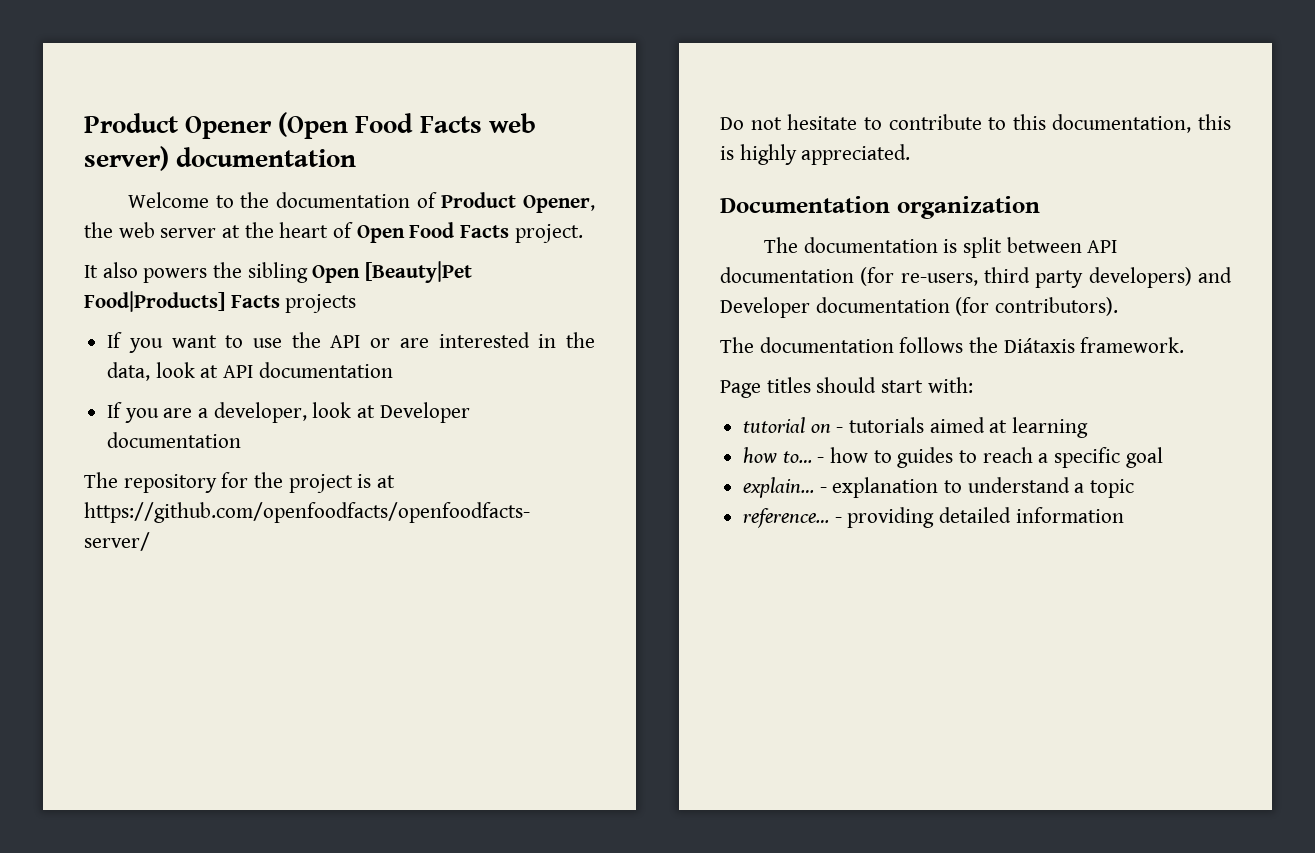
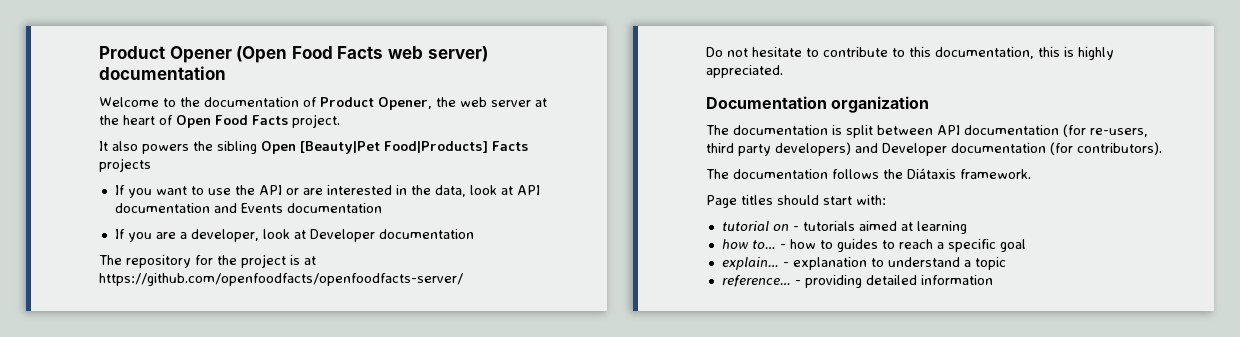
(393, 370) none -> [213,203,382,213] and Events documentation

